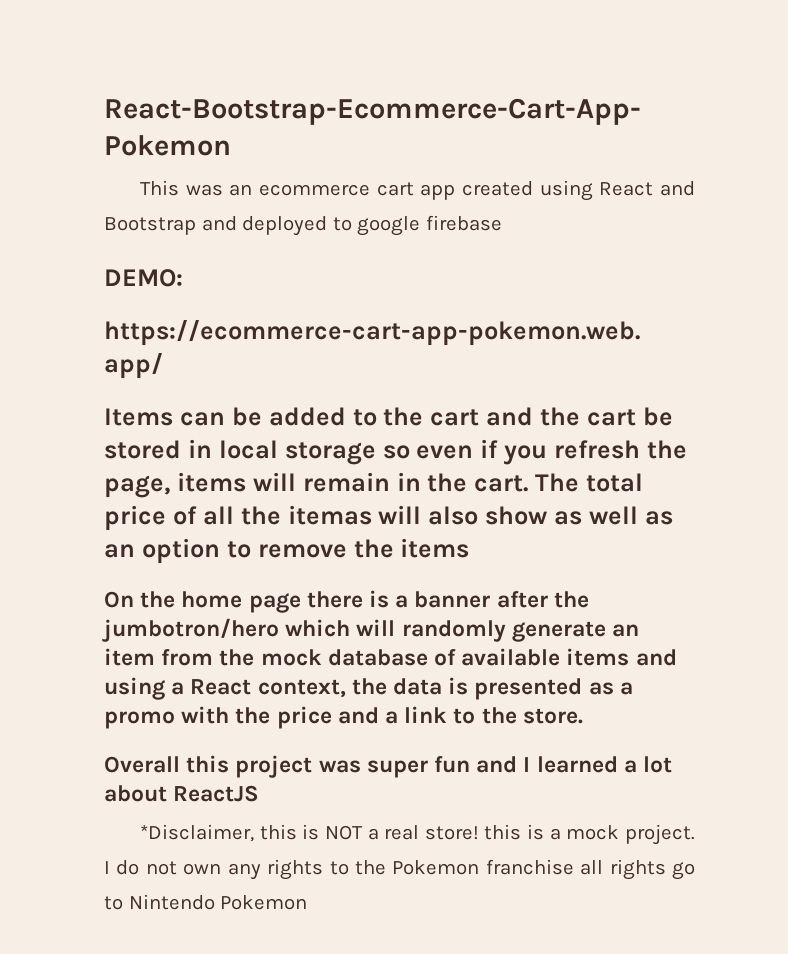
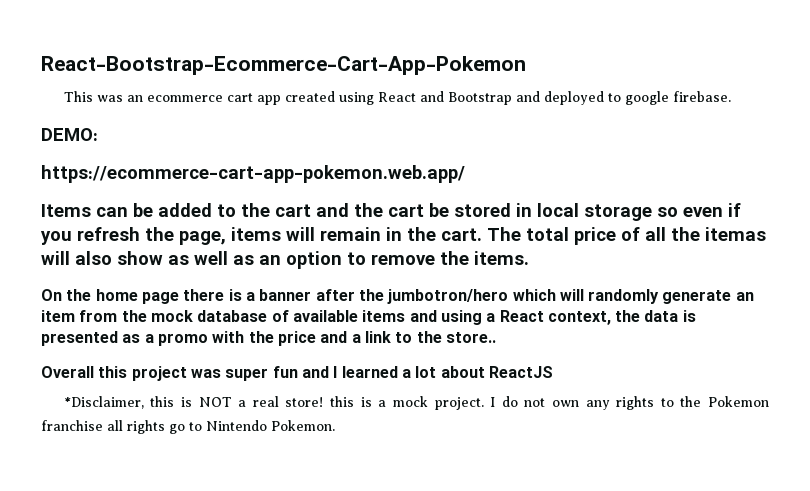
[425,215,502,231] firebase -> [672,91,731,102] firebase.
[400,538,470,558] items -> [474,251,529,265] items.
[522,708,583,724] store. -> [445,332,496,343] store..
[220,895,308,910] Pokemon -> [271,420,335,431] Pokemon.

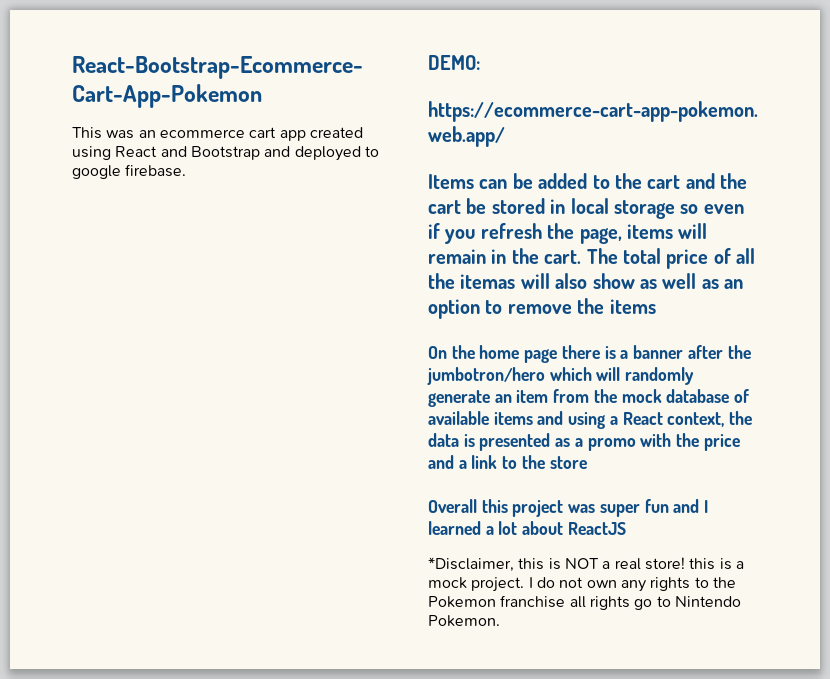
[474,251,529,265] items. -> [609,299,656,314] items
[445,332,496,343] store.. -> [549,456,587,469] store

